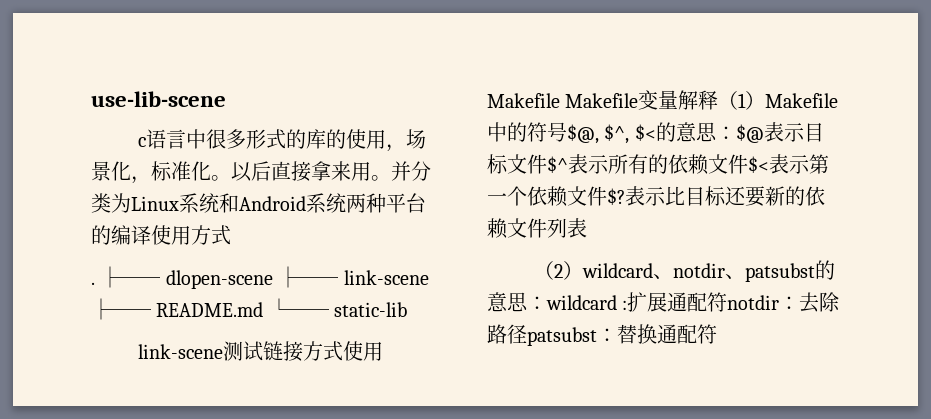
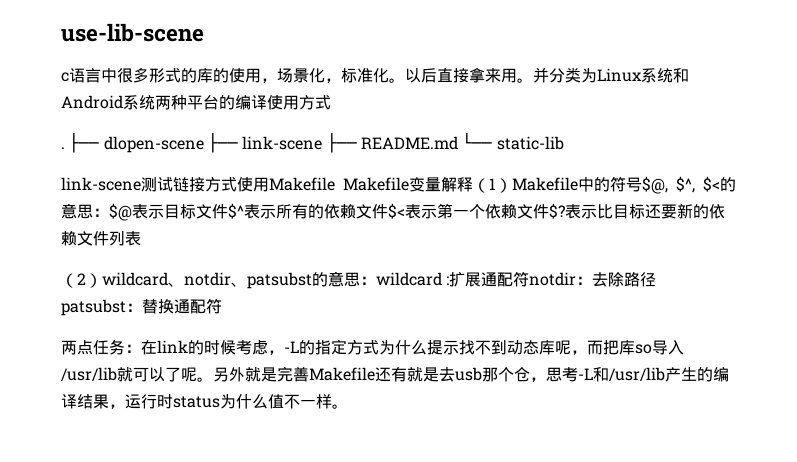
(717, 334) none -> [61,339,684,355] [61,366,729,382] [61,394,348,409] // 两点任务：在link的时候考虑，-L的指定方式为什么提示找不到动态库呢，而把库so导入/usr/lib就可以了呢。另外就是完善Makefile还有就是去usb那个仓，思考-L和/usr/lib产生的编译结果，运行时status为什么值不一样。

